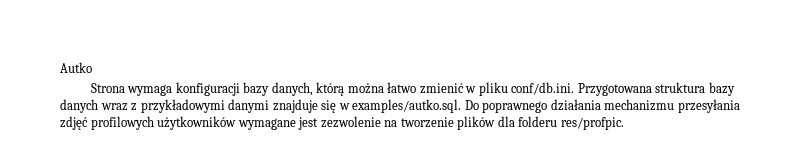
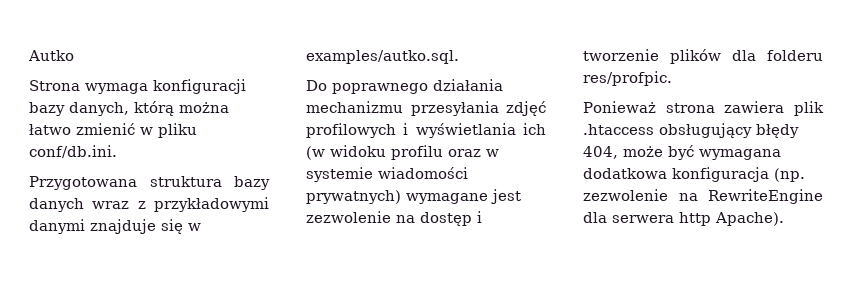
(575, 88) none -> (117, 151) //
(462, 106) none -> (459, 57) //
[157,116,237,130] użytkowników -> [403,123,546,138] [306,145,499,160] [306,167,468,182] [306,190,401,204] i wyświetlania ich (w widoku profilu oraz w systemie wiadomości prywatnych)
(398, 123) none -> [420,211,482,226] dostęp i
(624, 123) none -> [583,101,824,116] [583,123,799,138] [583,145,781,160] [583,167,805,182] [583,189,823,204] [583,212,784,226] // Ponieważ strona zawiera plik .htaccess obsługujący błędy 404, może być wymagana dodatkowa konfiguracja (np. zezwolenie na RewriteEngine dla serwera http Apache).

